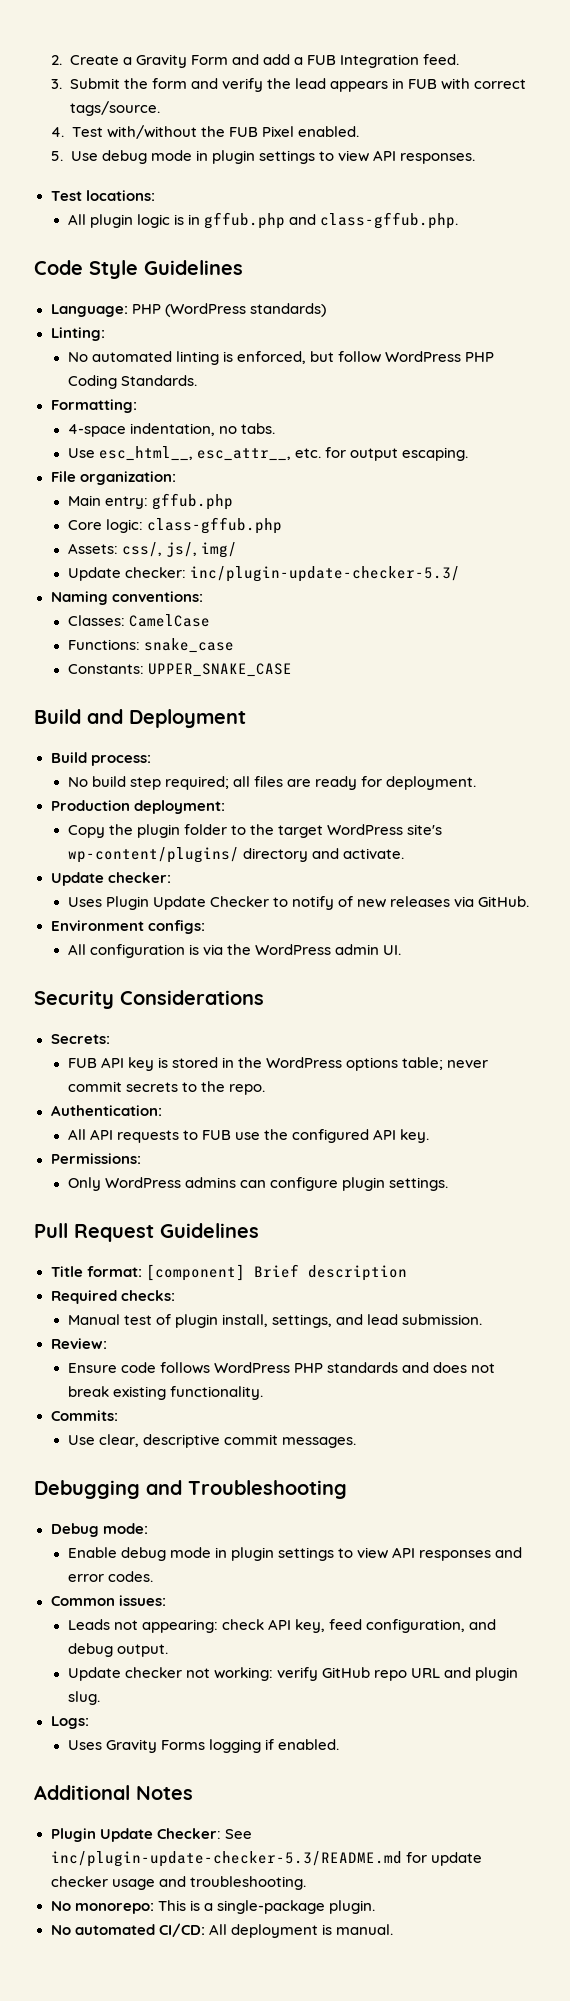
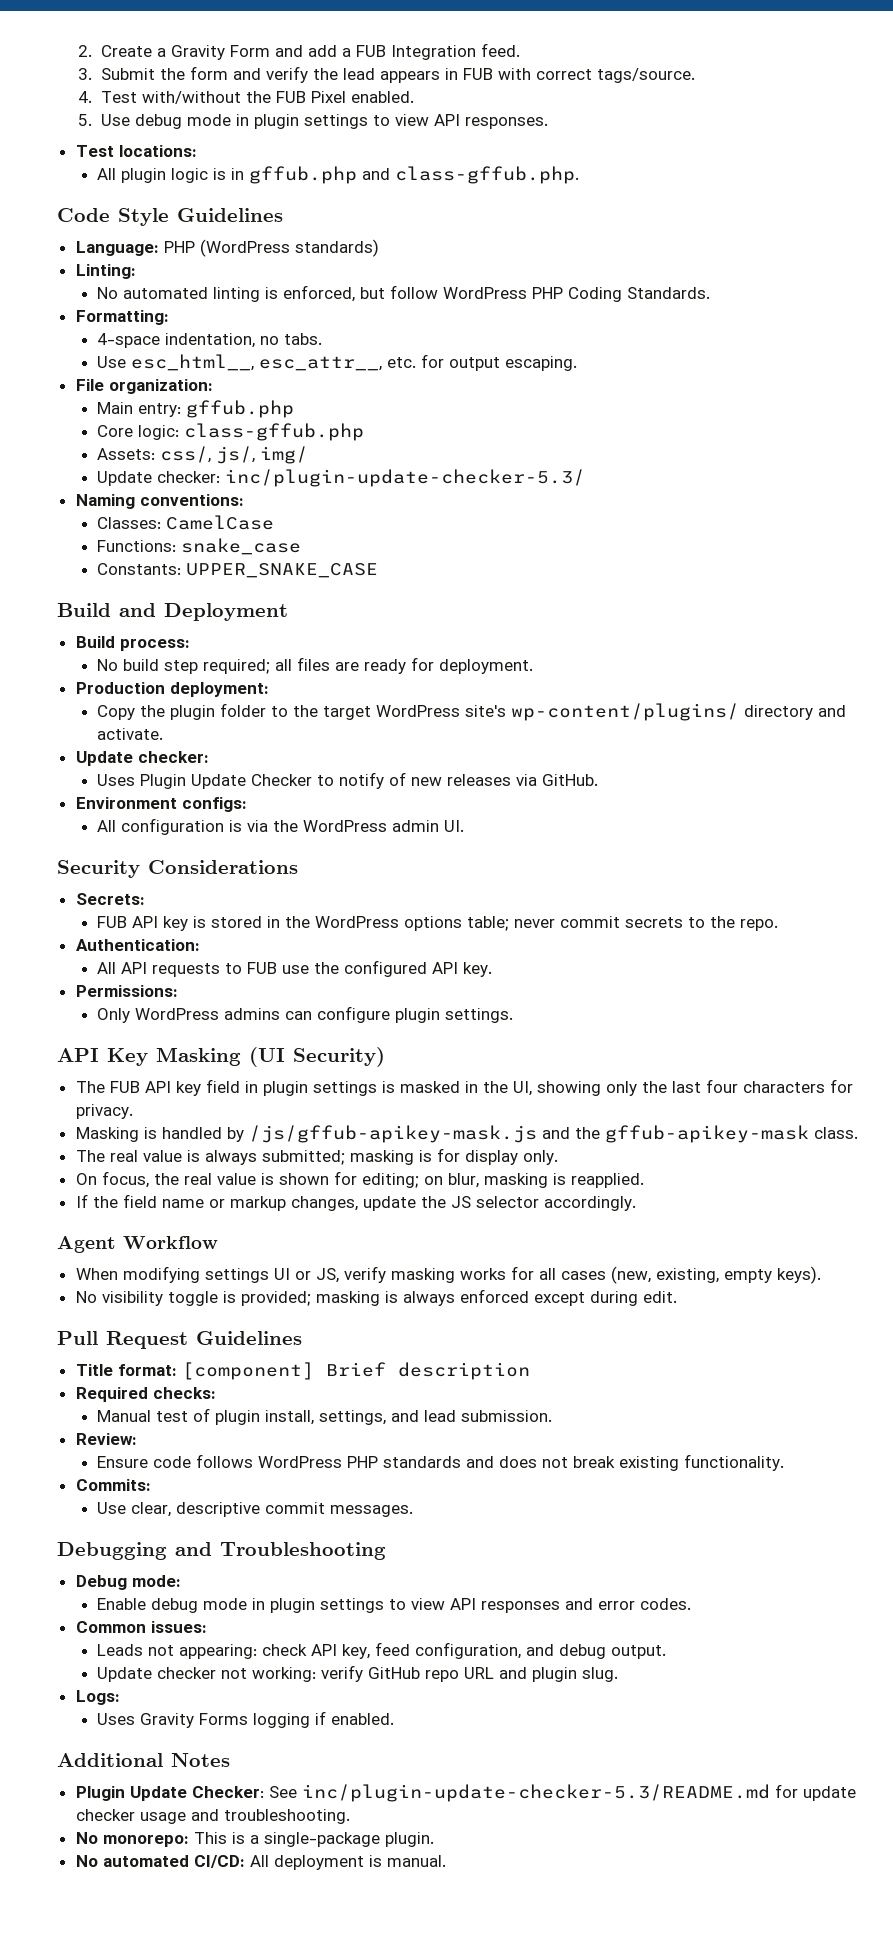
(449, 1184) none -> [57,1047,385,1067] [75,1079,853,1096] [75,1104,133,1119] [75,1125,858,1143] [75,1148,558,1165] [75,1171,644,1188] [75,1194,636,1211] [57,1236,218,1253] [75,1266,821,1284] [75,1289,677,1306] // API Key Masking (UI Security) // The FUB API key field in plugin settings is masked in the UI, showing only the last four characters for privacy. // Masking is handled by /js/gffub-apikey-mask.js and the gffub-apikey-mask class. // The real value is always submitted; masking is for display only. // On focus, the real value is shown for editing; on blur, masking is reapplied. // If the field name or markup changes, update the JS selector accordingly. // Agent Workflow // When modifying settings UI or JS, verify masking works for all cases (new, existing, empty keys). // No visibility toggle is provided; masking is always enforced except during edit.

